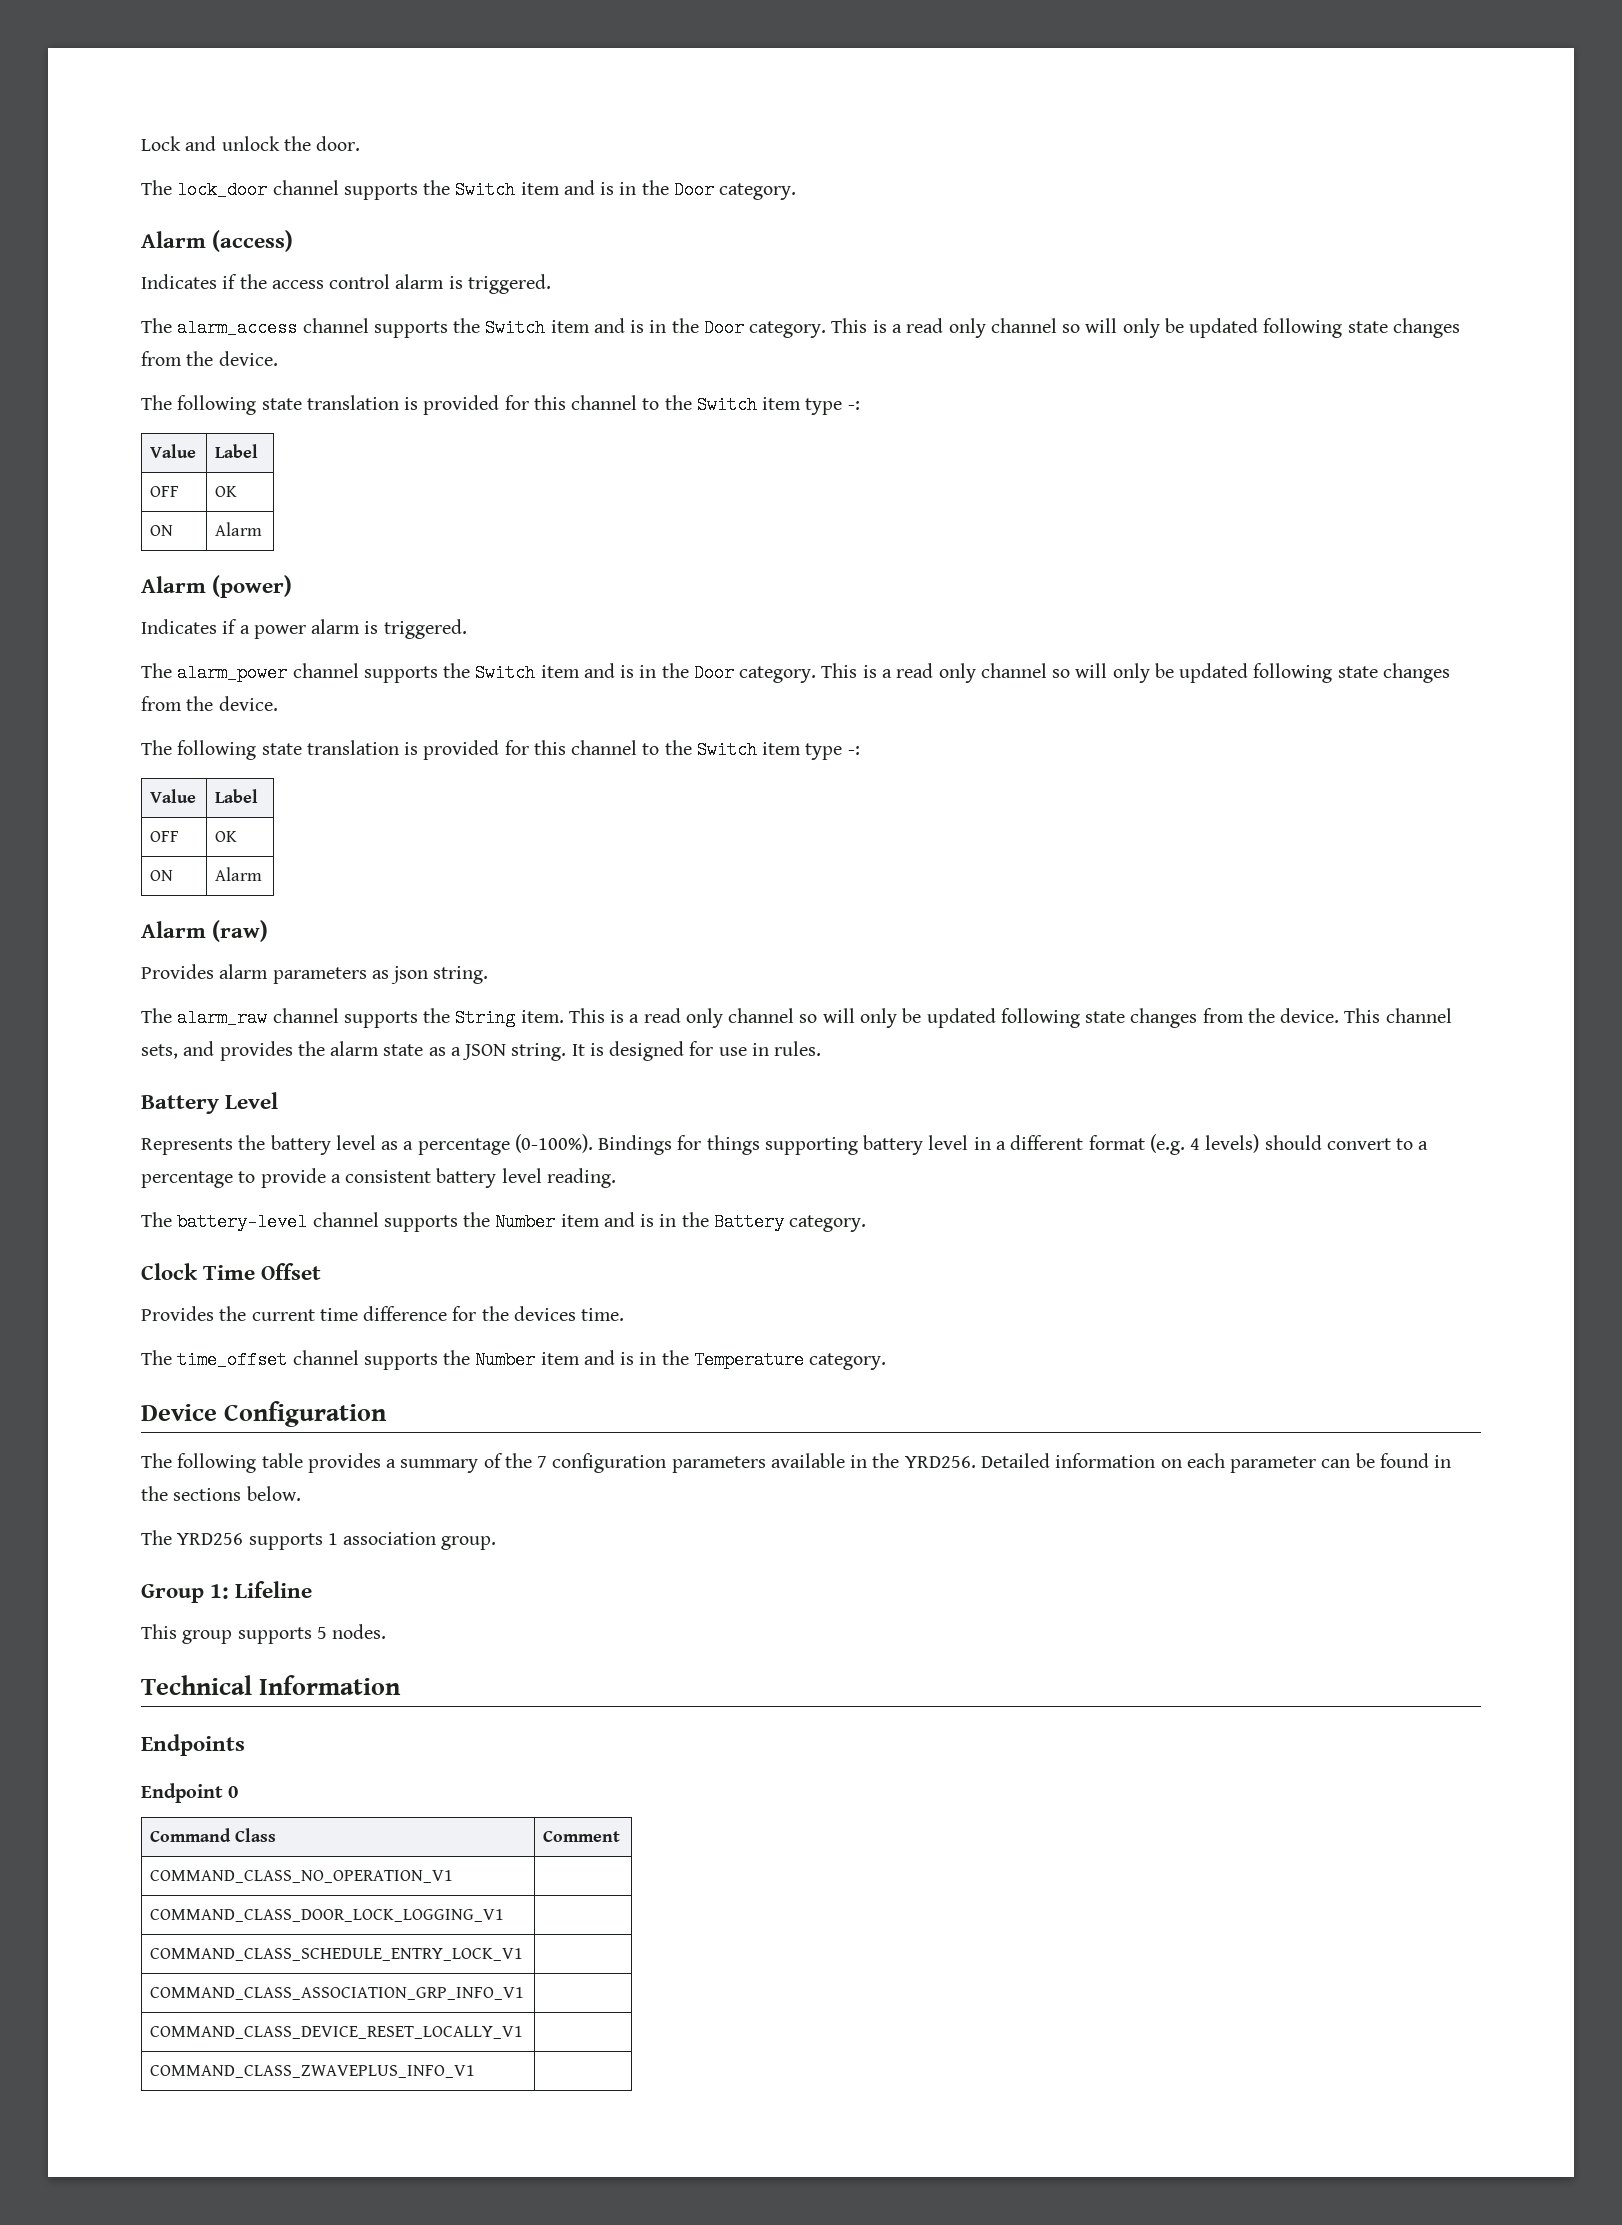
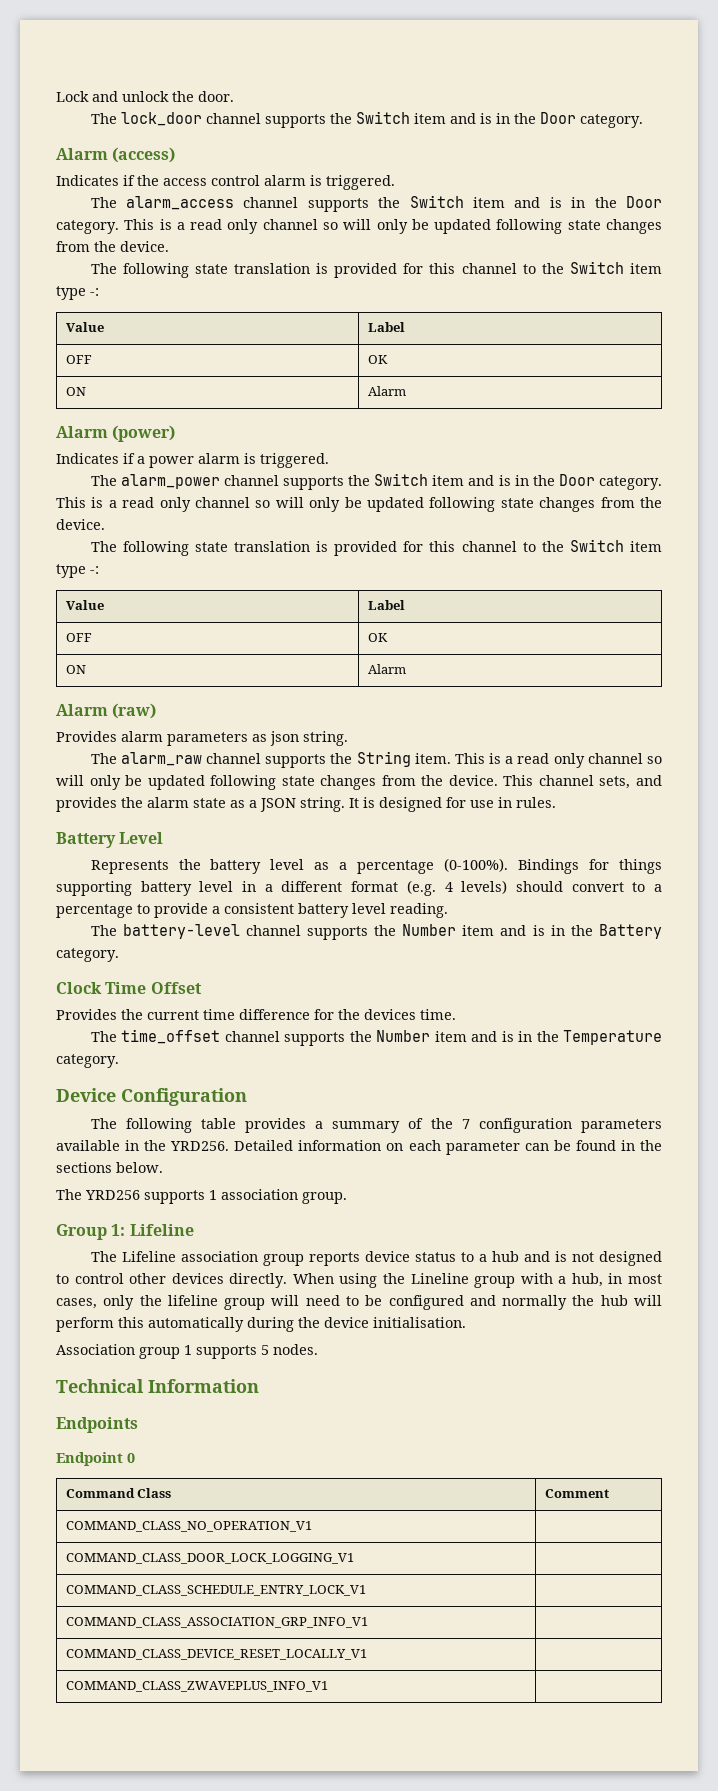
[141,1624,233,1644] This group -> [90,1251,662,1266] [56,1273,662,1288] [56,1295,662,1310] [56,1317,466,1332] [56,1344,192,1359] The Lifeline association group reports device status to a hub and is not designed to control other devices directly. When using the Lineline group with a hub, in most cases, only the lifeline group will need to be configured and normally the hub will perform this automatically during the device initialisation. // Association group 1

